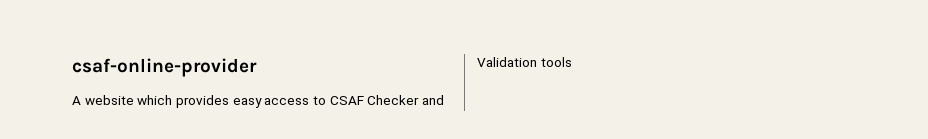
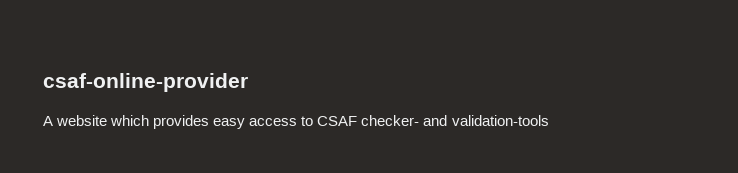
[367,95,444,105] [477,57,572,67] Checker and Validation tools -> [361,115,549,126] checker- and validation-tools

